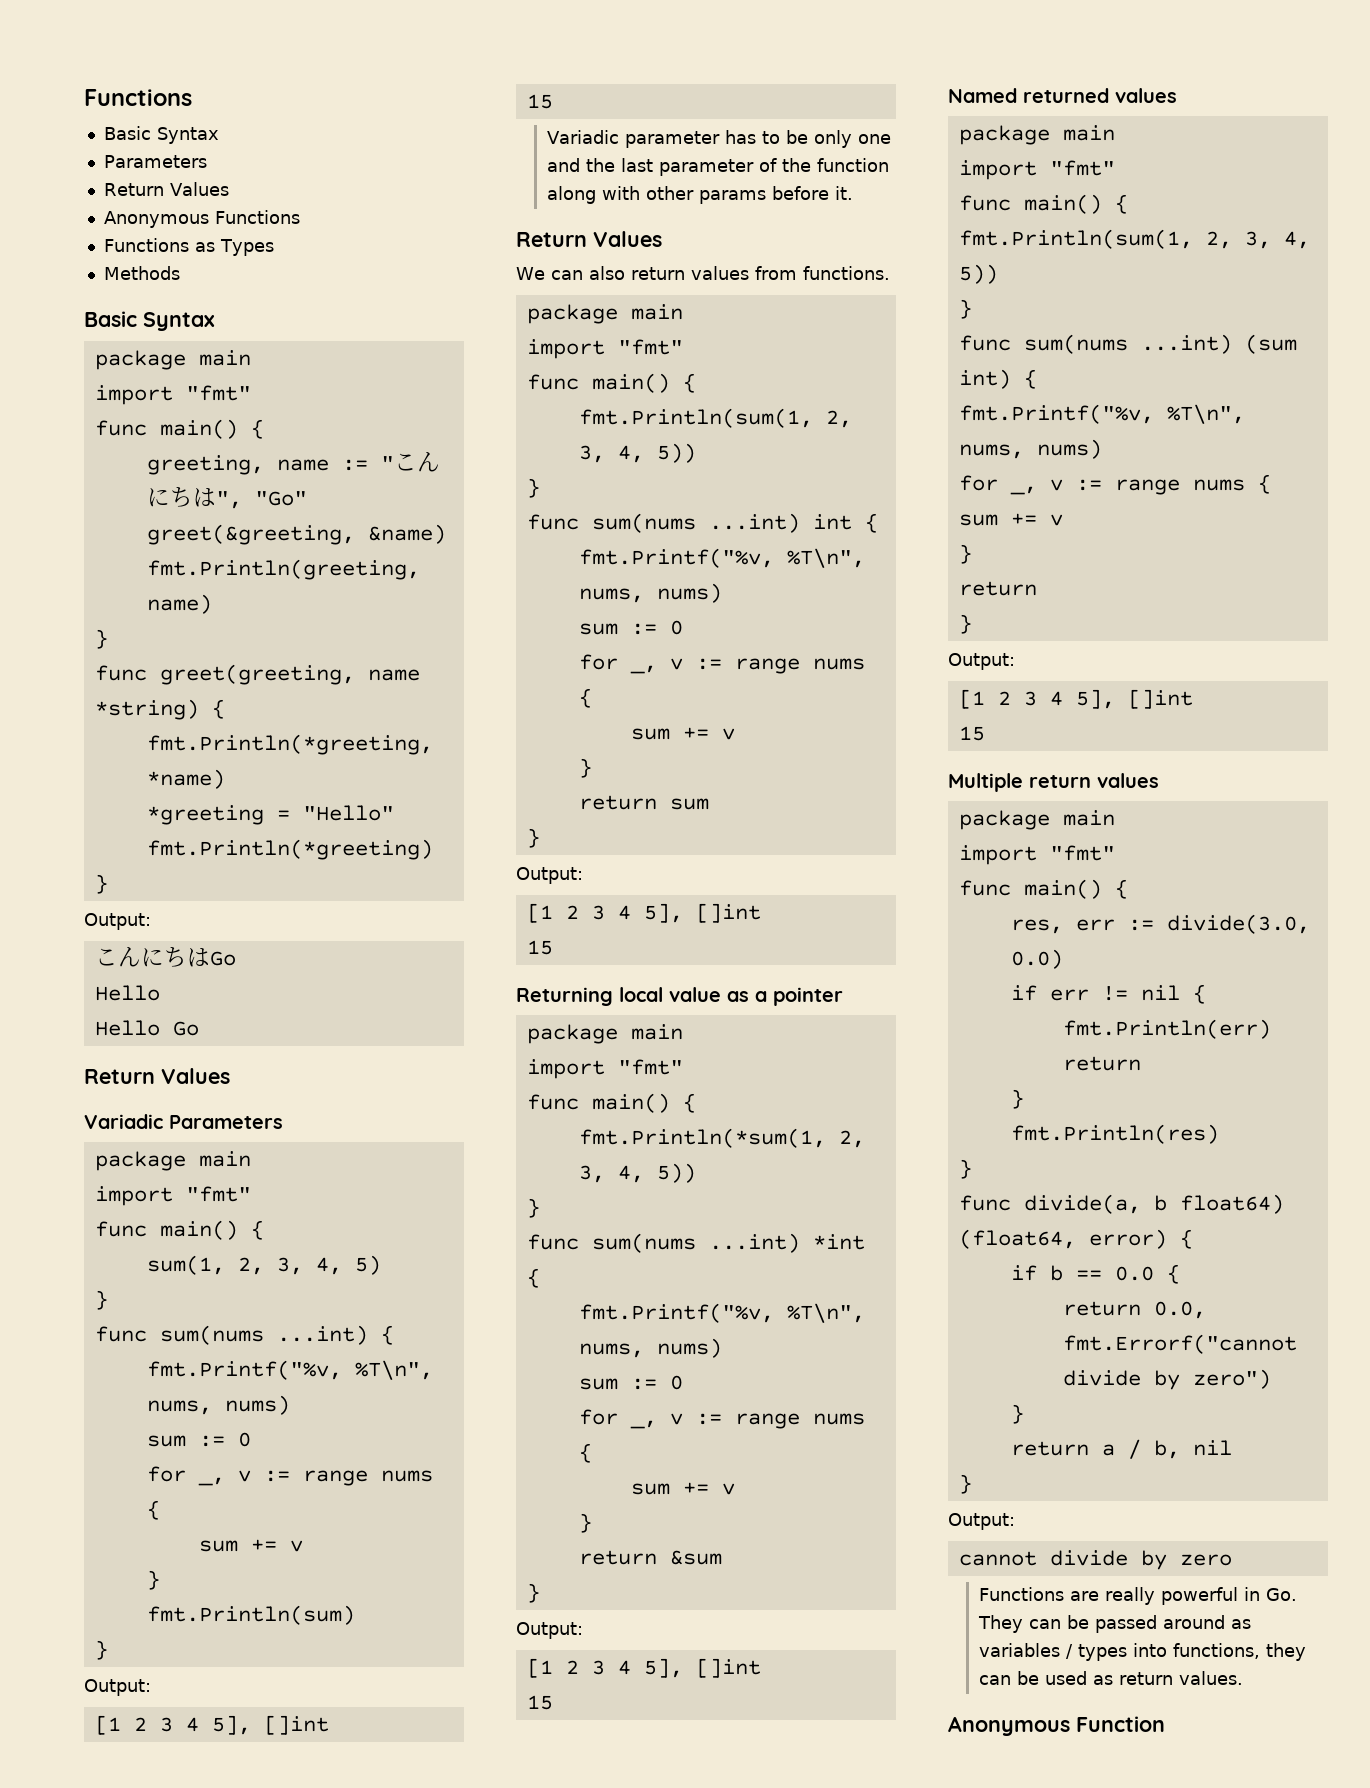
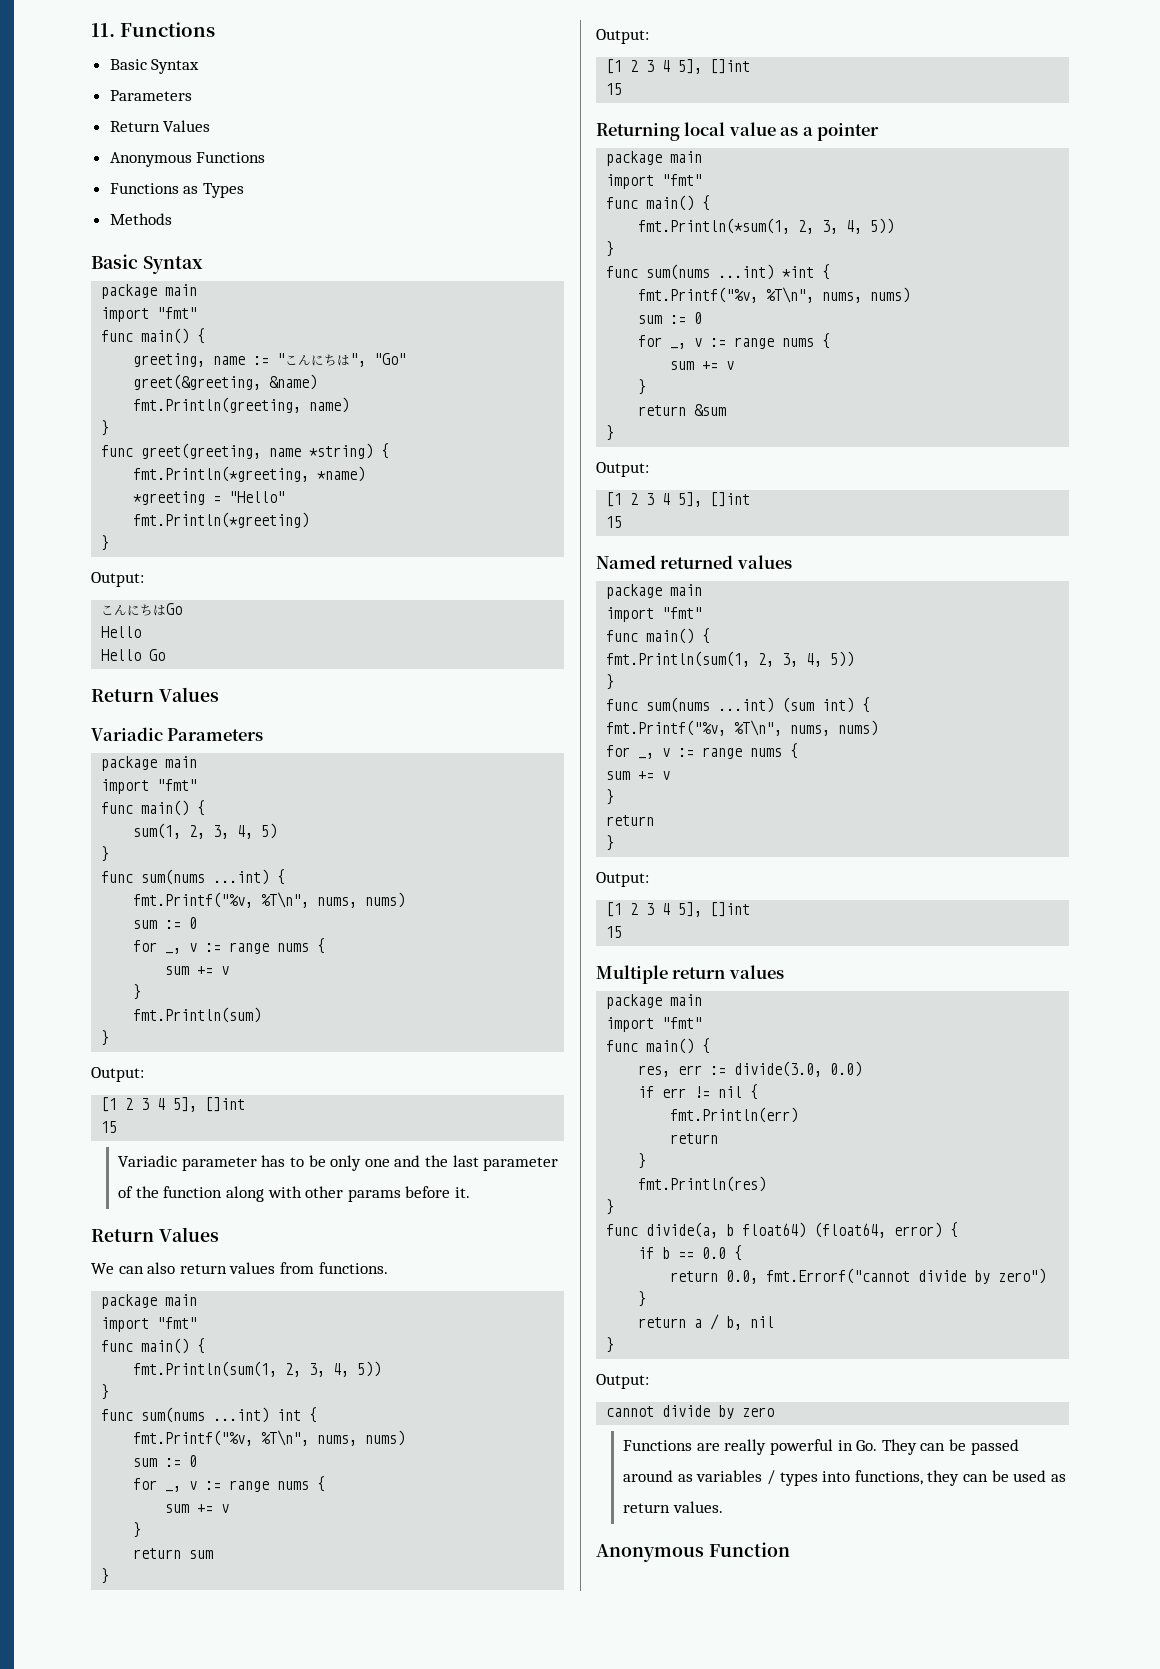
(84, 97) none -> [91,23,115,37] 11.

